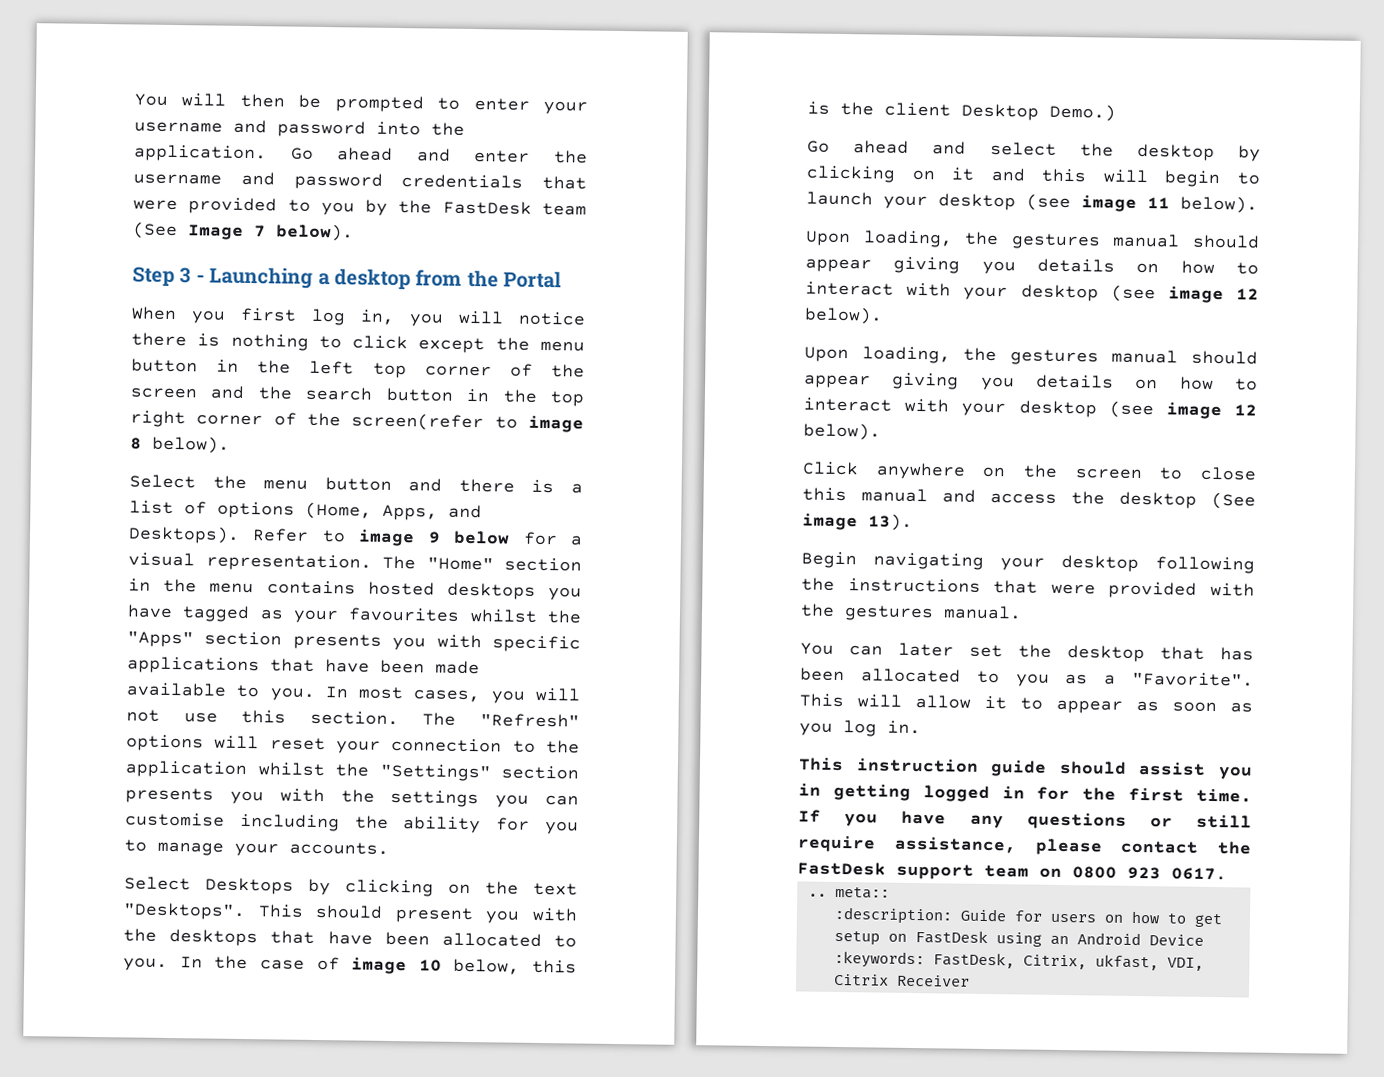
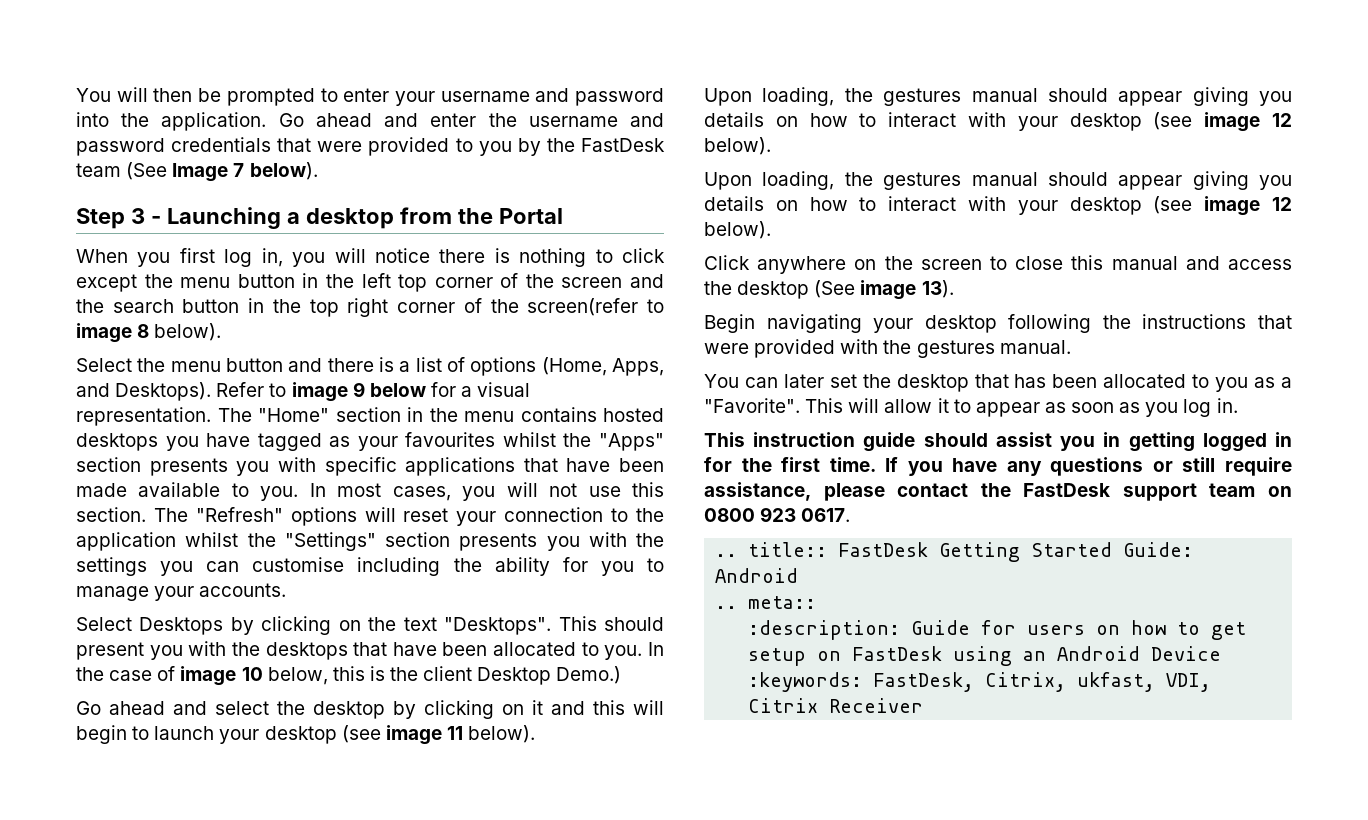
(1227, 874) none -> [715,542,1194,562] [715,568,799,583] // .. title:: FastDesk Getting Started Guide: Android

